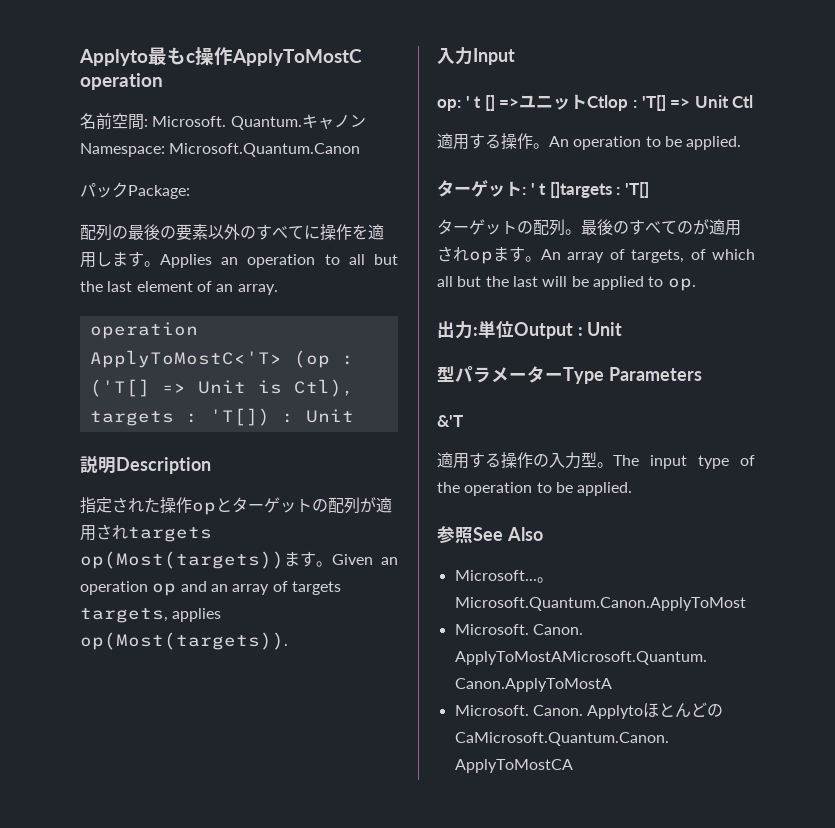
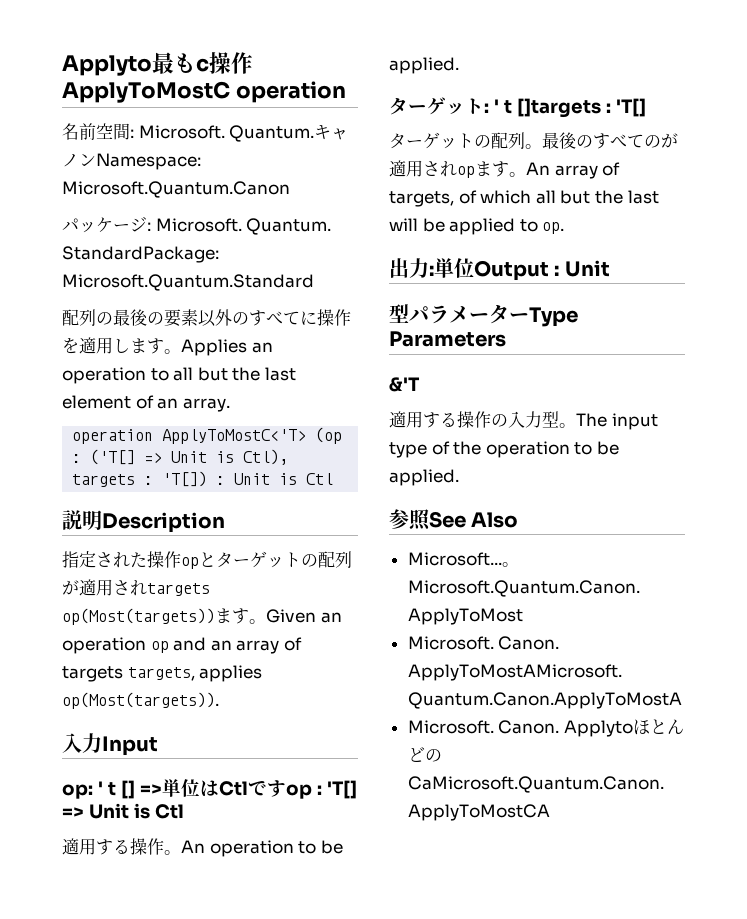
[112,182,190,199] クPackage: -> [96,216,332,235] [62,246,219,263] [62,274,314,291] ケージ: Microsoft. Quantum. StandardPackage: Microsoft.Quantum.Standard
(354, 416) none -> [279,473,334,485] is Ctl
[519,94,629,111] ユニットCtlop -> [161,779,312,799] 単位はCtlですop
(729, 101) none -> [133,803,150,819] is

